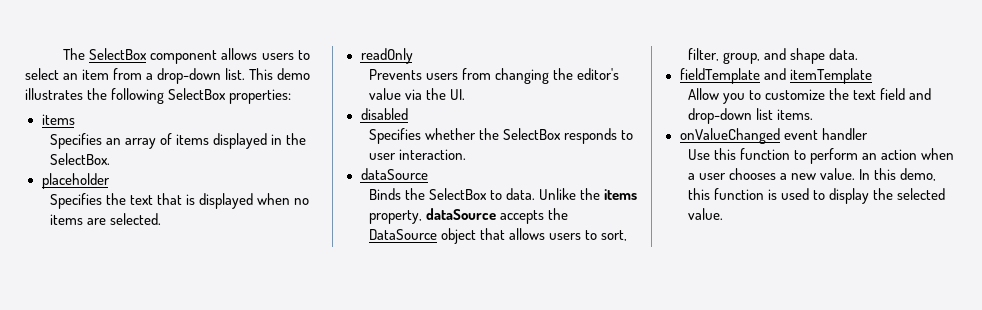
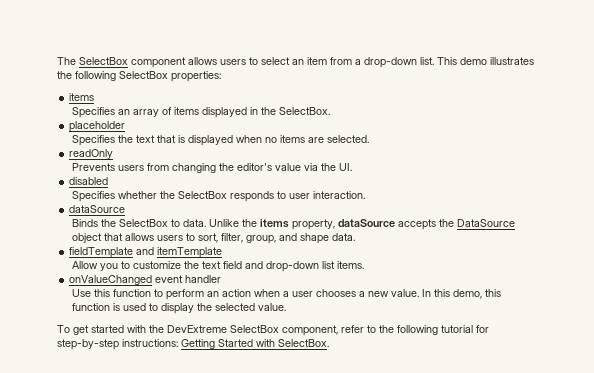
(723, 214) none -> [57,325,489,336] [57,339,329,350] // To get started with the DevExtreme SelectBox component, refer to the following tutorial for step-by-step instructions: Getting Started with SelectBox.

